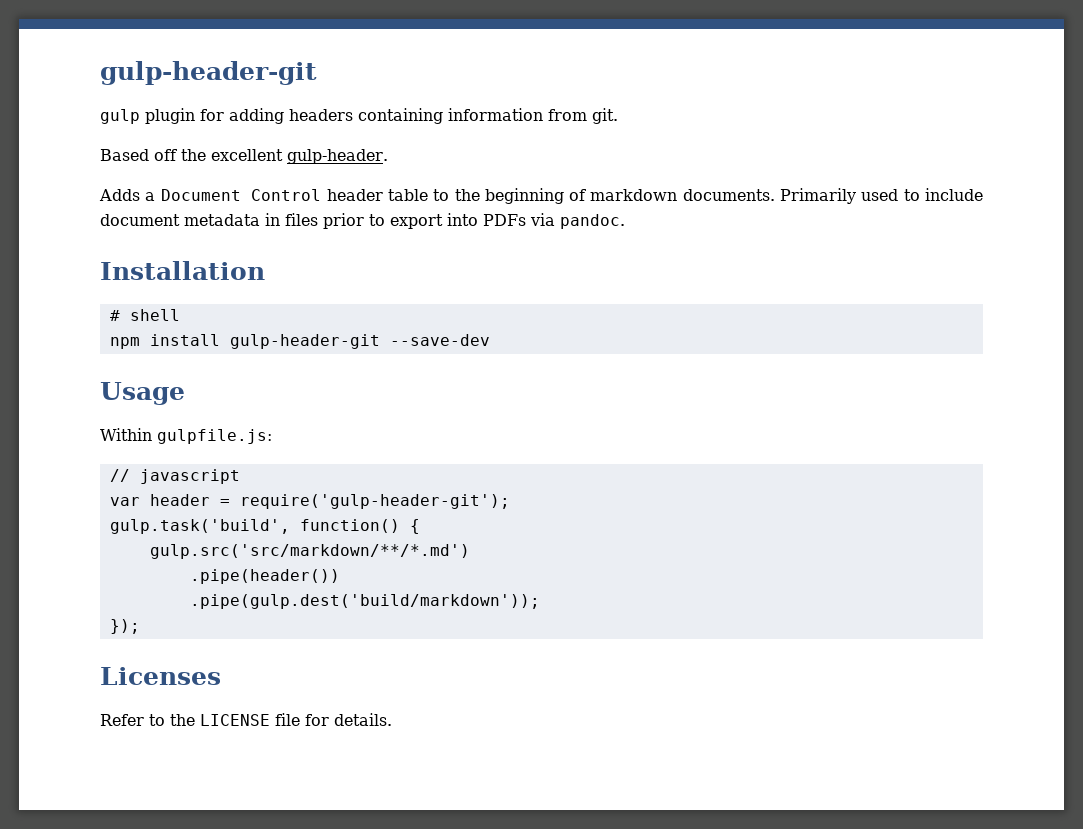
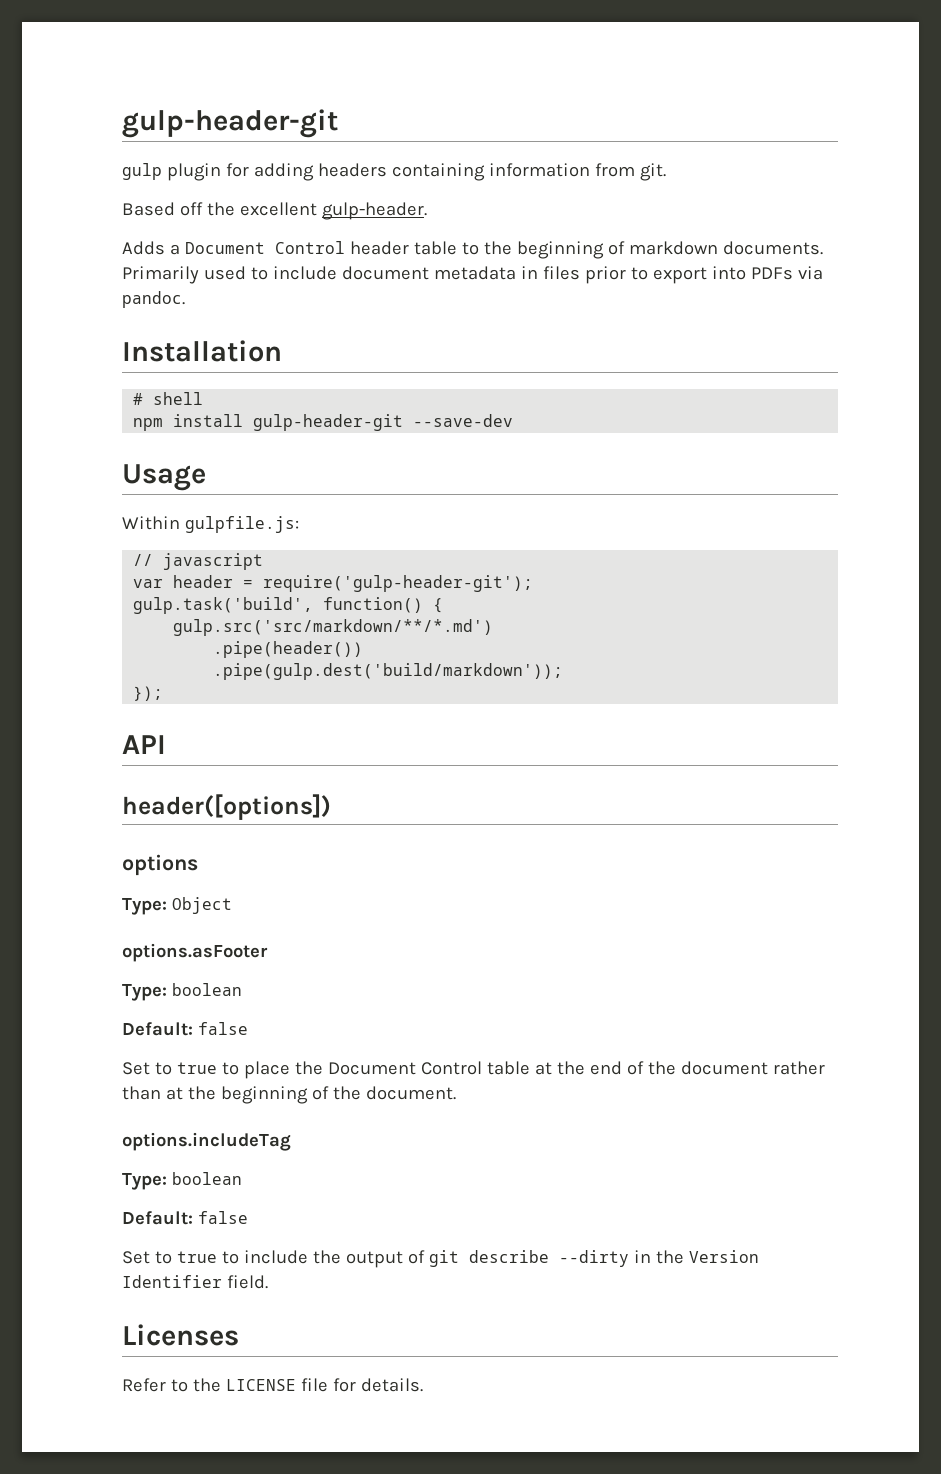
(140, 626) none -> [122,735,166,754] [122,794,331,820] [122,854,198,876] [122,897,232,915] [122,943,268,962] [122,983,242,1001] [122,1022,248,1036] [122,1061,825,1079] [122,1086,456,1104] [122,1132,291,1151] [122,1172,242,1190] [122,1211,248,1225] [122,1250,759,1268] [122,1275,268,1289] // API // header([options]) // options // Type: Object // options.asFooter // Type: boolean // Default: false // Set to true to place the Document Control table at the end of the document rather than at the beginning of the document. // options.includeTag // Type: boolean // Default: false // Set to true to include the output of git describe --dirty in the Version Identifier field.

